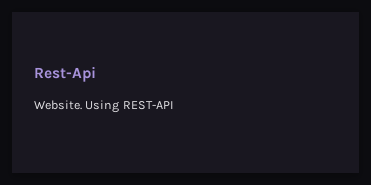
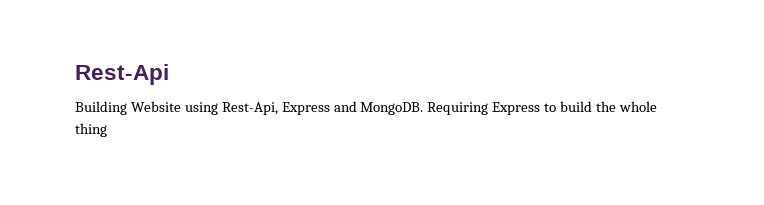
[34,100,174,113] Website. Using REST-API -> [75,101,657,115] [75,123,107,137] Building Website using Rest-Api, Express and MongoDB. Requiring Express to build the whole thing

